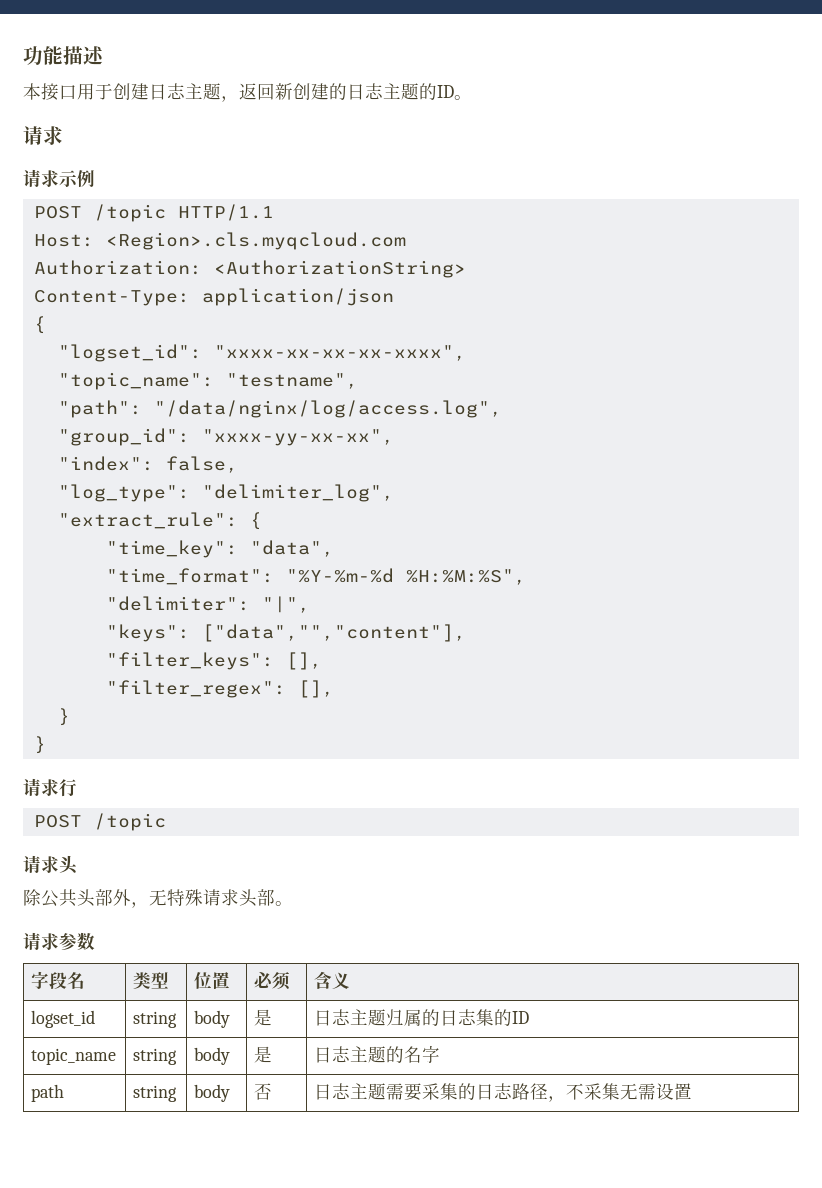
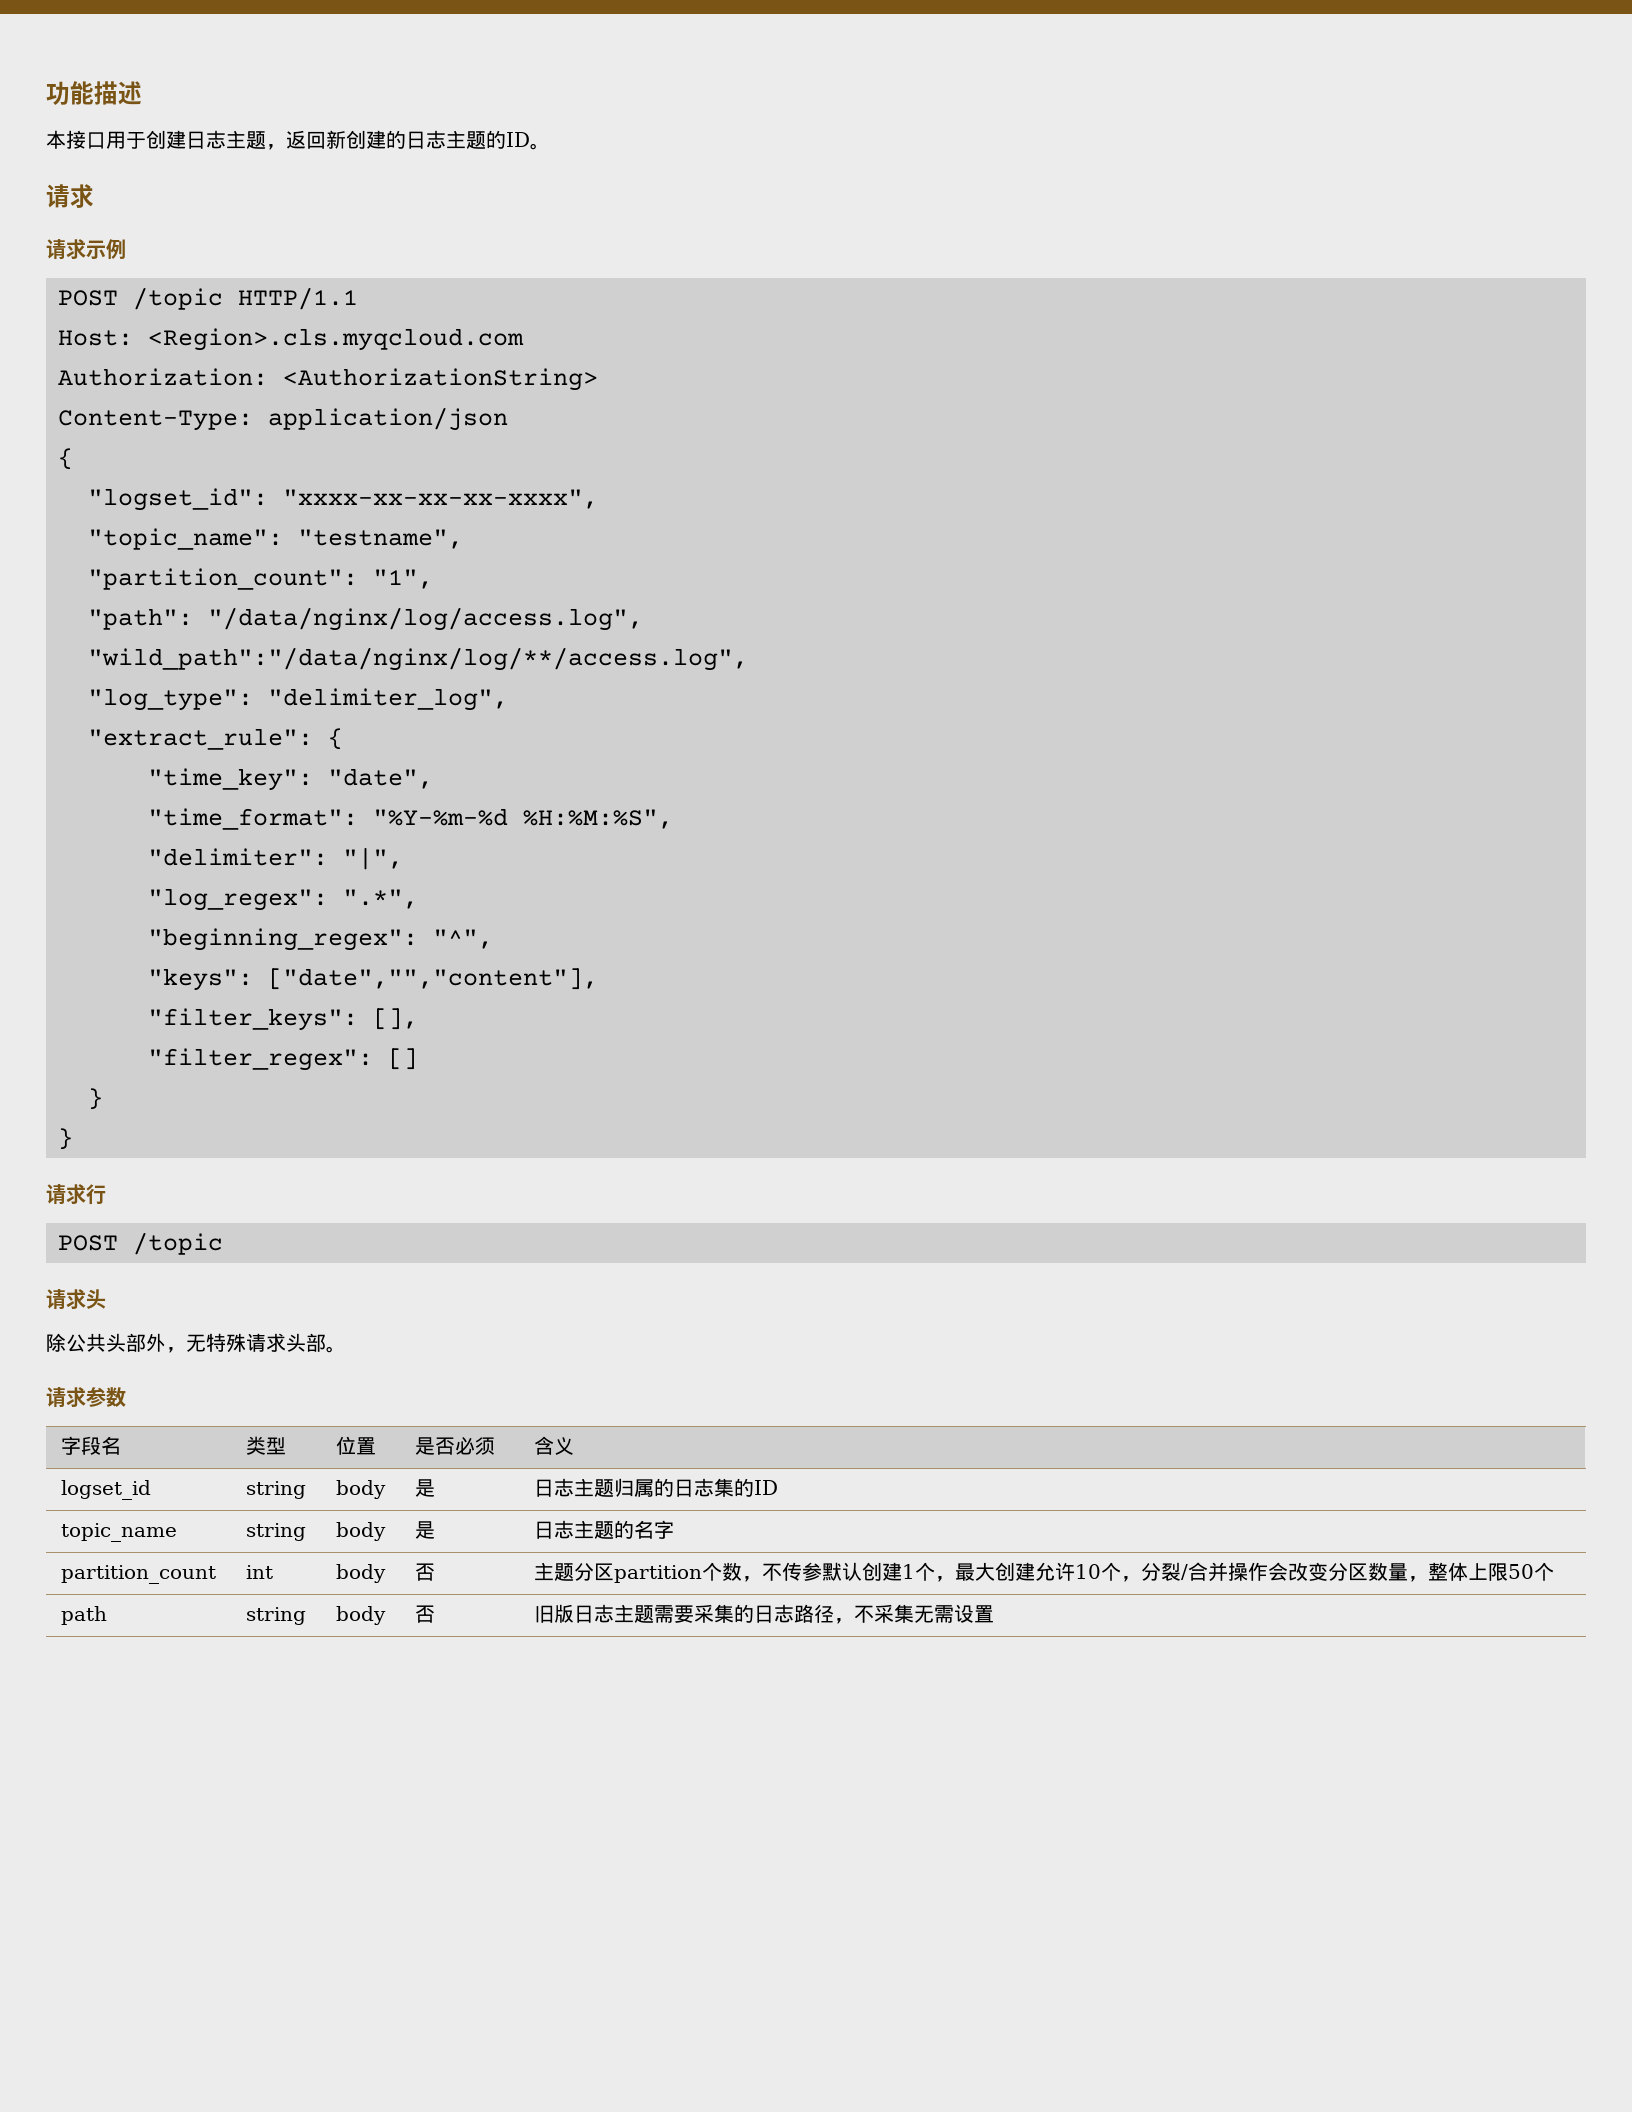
(358, 381) none -> [88,568,433,590] // "partition_count": "1",
[57,428,394,446] [57,456,238,473] "group_id": "xxxx-yy-xx-xx", // "index": false, -> [88,647,748,671] "wild_path":"/data/nginx/log/**/access.log",
[249,540,334,557] "data", -> [328,768,433,789] "date",
(310, 604) none -> [148,888,418,911] [148,928,493,951] // "log_regex": ".*", // "beginning_regex": "^",
[201,624,466,642] ["data","","content"], -> [268,968,598,990] ["date","","content"],
[297,680,334,698] [], -> [388,1048,418,1070] []
(231, 980) none -> [414,1437,455,1455] 是否
(441, 1054) none -> [60,1565,216,1584] [245,1565,273,1579] [335,1564,386,1583] [414,1563,435,1581] [533,1562,1554,1583] // partition_count | int | body | 否 | 主题分区partition个数，不传参默认创建1个，最大创建允许10个，分裂/合并操作会改变分区数量，整体上限50个
(273, 1091) none -> [533,1604,574,1623] 旧版

